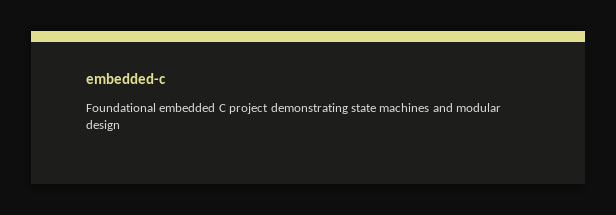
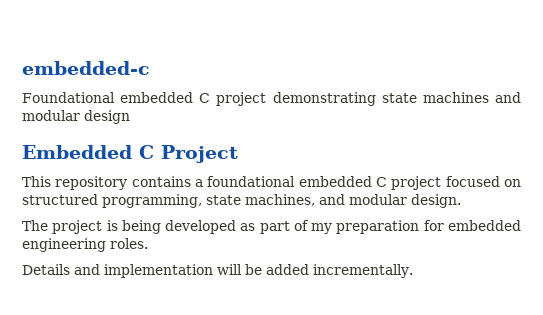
(120, 125) none -> [22,145,238,163] [22,176,521,190] [22,194,461,208] [22,220,521,234] [22,238,148,252] [22,264,413,278] // Embedded C Project // This repository contains a foundational embedded C project focused on structured programming, state machines, and modular design. // The project is being developed as part of my preparation for embedded engineering roles. // Details and implementation will be added incrementally.

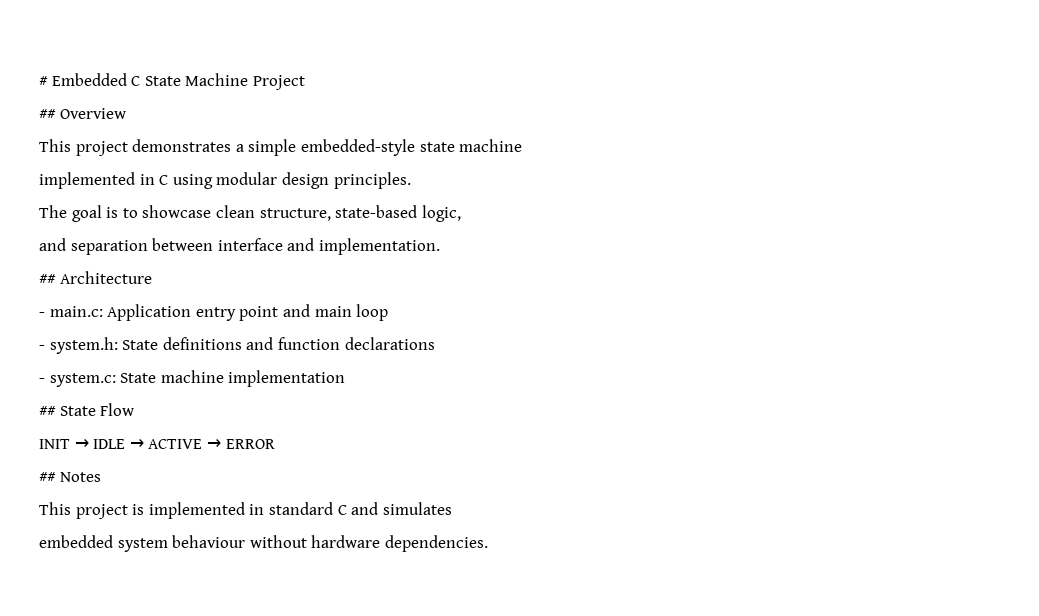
[22,61,150,75] [22,92,521,106] [22,110,130,124] [22,145,238,163] [22,176,521,190] [22,194,461,208] [22,220,521,234] [22,238,148,252] [22,264,413,278] embedded-c // Foundational embedded C project demonstrating state machines and modular design // Embedded C Project // This repository contains a foundational embedded C project focused on structured programming, state machines, and modular design. // The project is being developed as part of my preparation for embedded engineering roles. // Details and implementation will be added incrementally. -> [39,73,305,90] [39,108,126,119] [39,139,523,156] [39,172,411,189] [39,205,461,222] [39,238,440,255] [39,271,152,284] [39,304,389,321] [39,337,435,354] [39,370,346,387] [39,403,135,416] [39,439,275,449] [39,472,101,482] [39,502,452,519] [39,535,488,552] # Embedded C State Machine Project // ## Overview // This project demonstrates a simple embedded-style state machine // implemented in C using modular design principles. // The goal is to showcase clean structure, state-based logic, // and separation between interface and implementation. // ## Architecture // - main.c: Application entry point and main loop // - system.h: State definitions and function declarations // - system.c: State machine implementation // ## State Flow // INIT → IDLE → ACTIVE → ERROR // ## Notes // This project is implemented in standard C and simulates // embedded system behaviour without hardware dependencies.

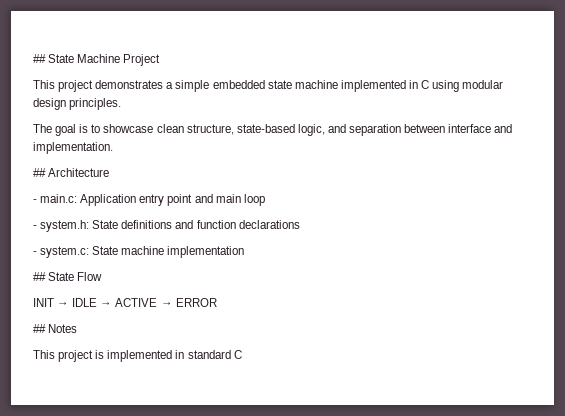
[39,73,141,86] # Embedded C -> [33,54,46,63] ##
[39,108,126,119] // ## Overview -> (161, 60) none
[300,139,415,156] embedded-style -> [212,80,265,89] embedded
(523, 145) // -> (338, 84) none
(461, 213) // -> (325, 130) none
[351,502,452,515] [39,535,488,552] and simulates // embedded system behaviour without hardware dependencies. -> (242, 354) none

